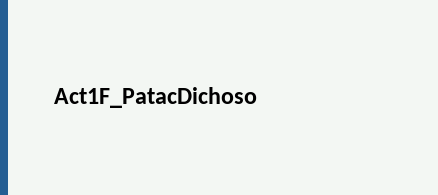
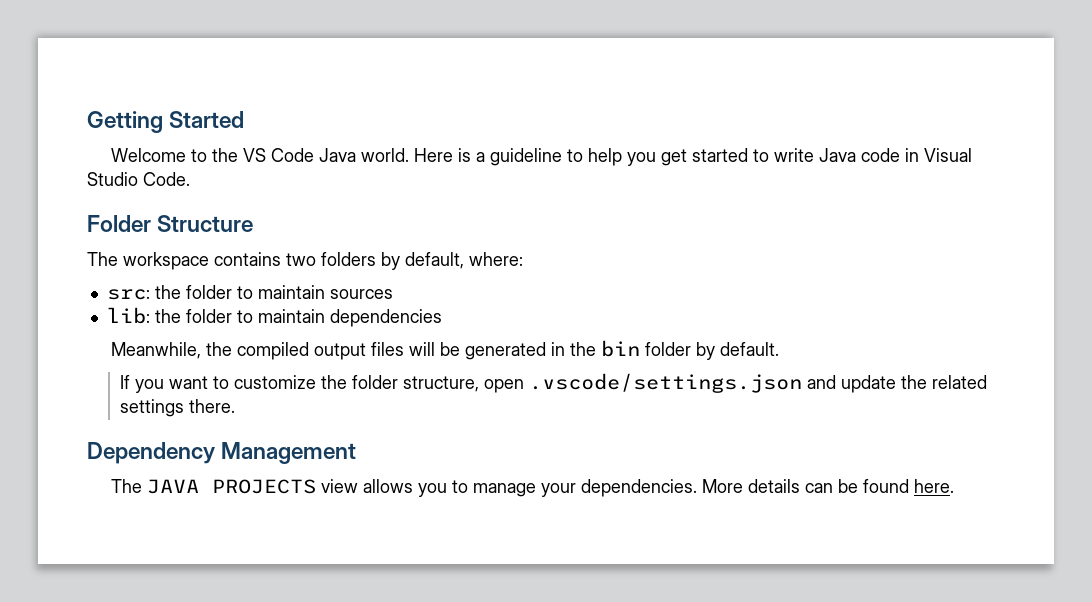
[54,87,257,108] Act1F_PatacDichoso -> [87,111,245,133] [111,148,973,166] [87,172,190,186] [87,215,254,232] [87,252,523,270] [106,285,393,300] [106,307,442,327] [111,340,780,360] [120,373,988,393] [120,399,236,417] [87,442,357,464] [111,479,955,497] Getting Started // Welcome to the VS Code Java world. Here is a guideline to help you get started to write Java code in Visual Studio Code. // Folder Structure // The workspace contains two folders by default, where: // src: the folder to maintain sources // lib: the folder to maintain dependencies // Meanwhile, the compiled output files will be generated in the bin folder by default. // If you want to customize the folder structure, open .vscode/settings.json and update the related settings there. // Dependency Management // The JAVA PROJECTS view allows you to manage your dependencies. More details can be found here.

